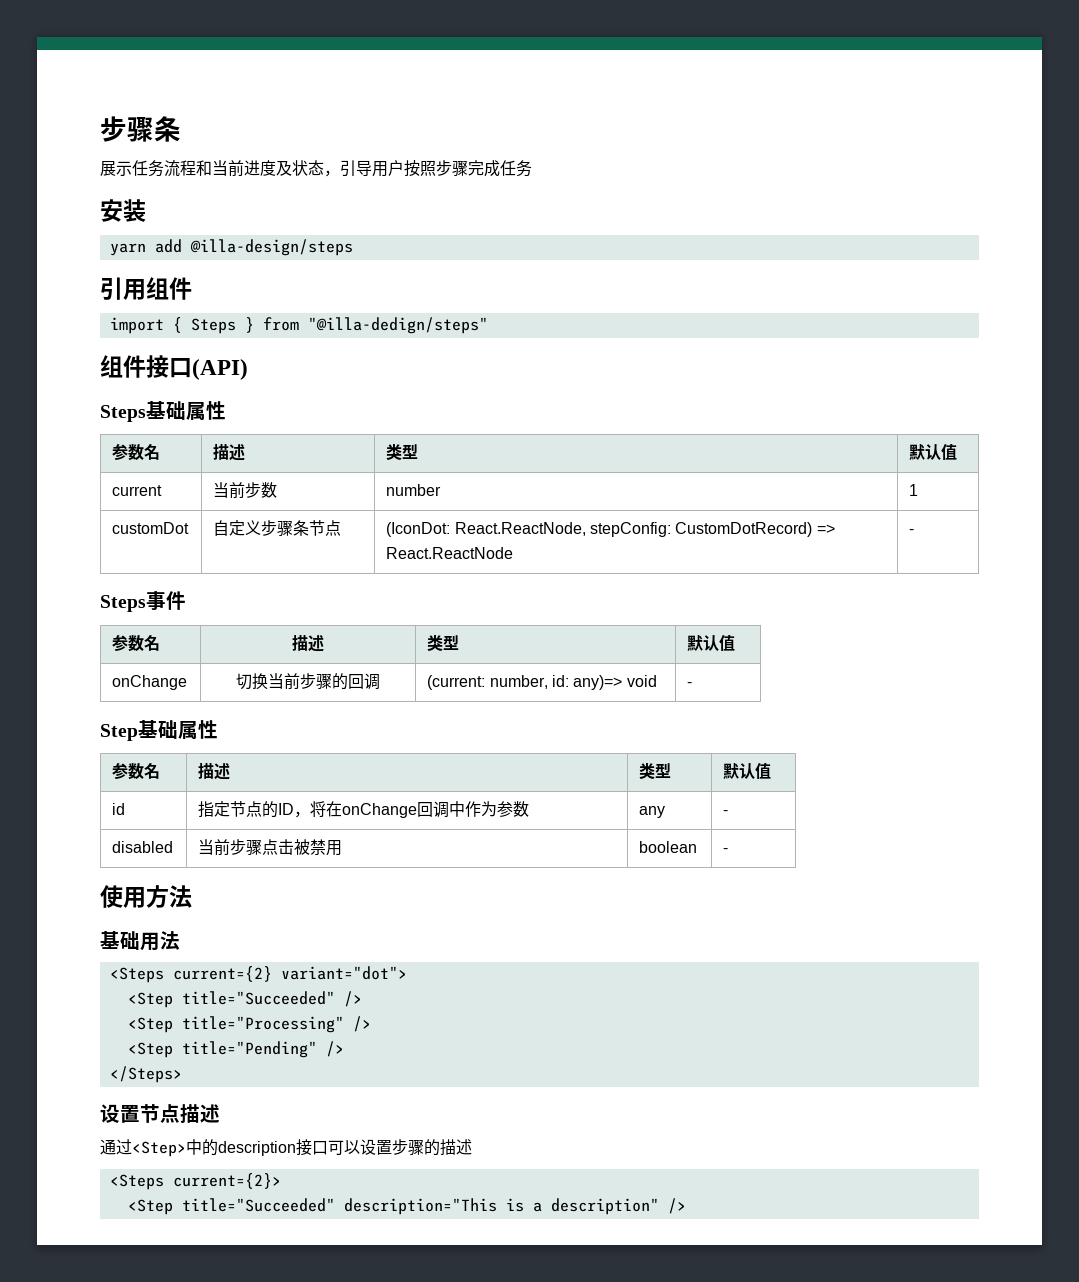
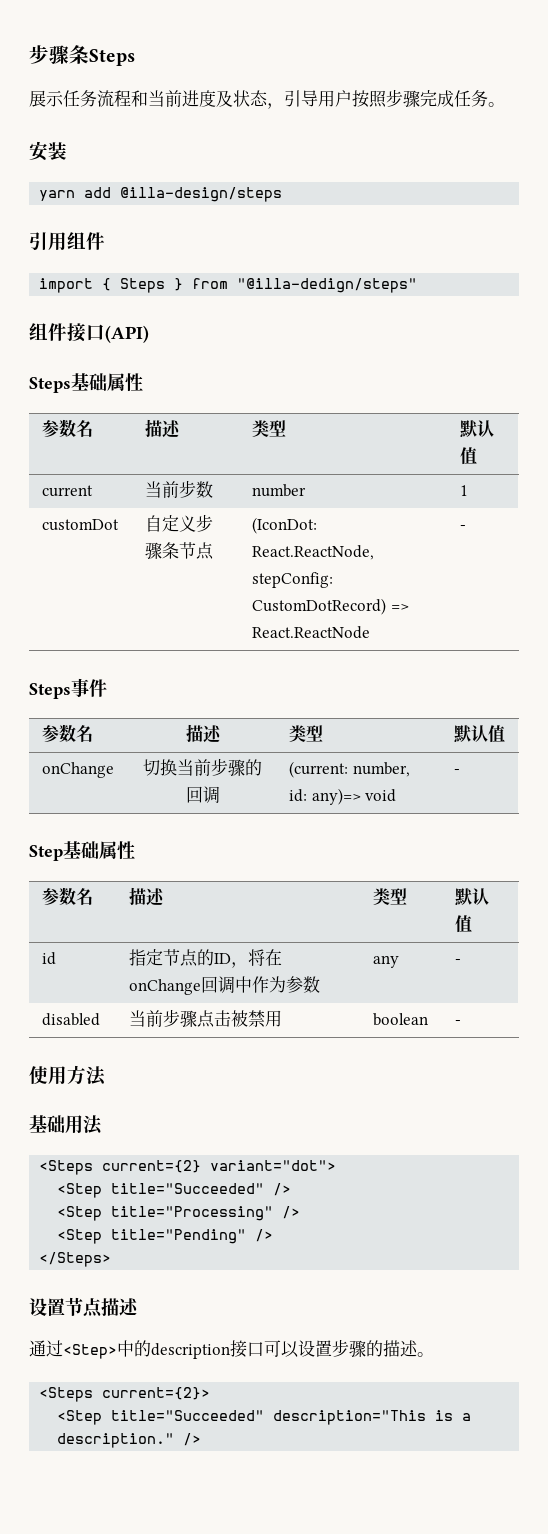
[100,116,181,142] 步骤条 -> [29,45,135,66] 步骤条Steps
(532, 168) none -> [488,102,505,107] 。
(472, 1147) none -> [417,1352,434,1357] 。
[550,1198,659,1215] description" -> [57,1433,175,1448] description."

